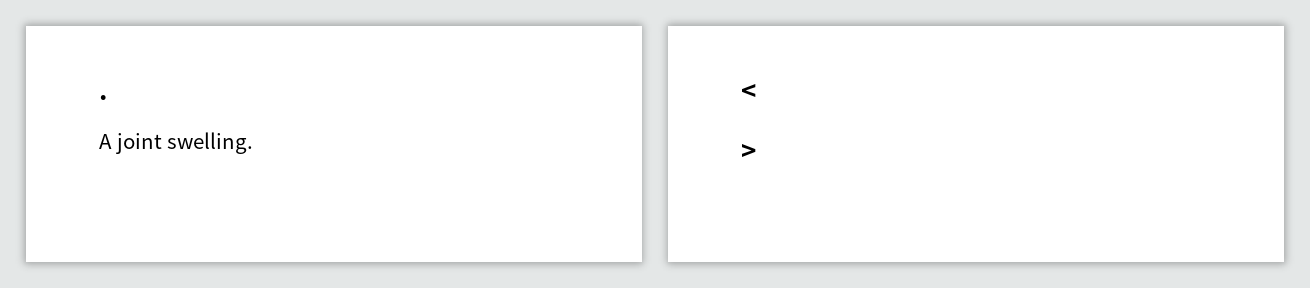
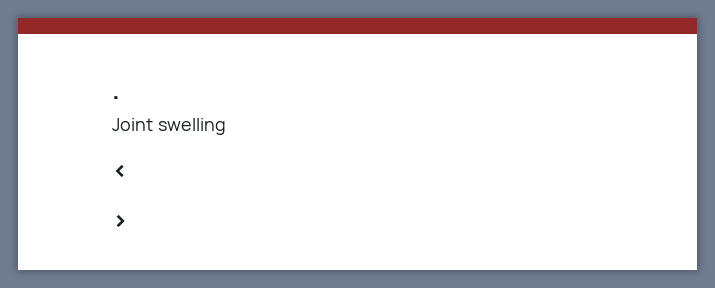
[99,132,254,154] A joint swelling. -> [112,118,226,135] Joint swelling

